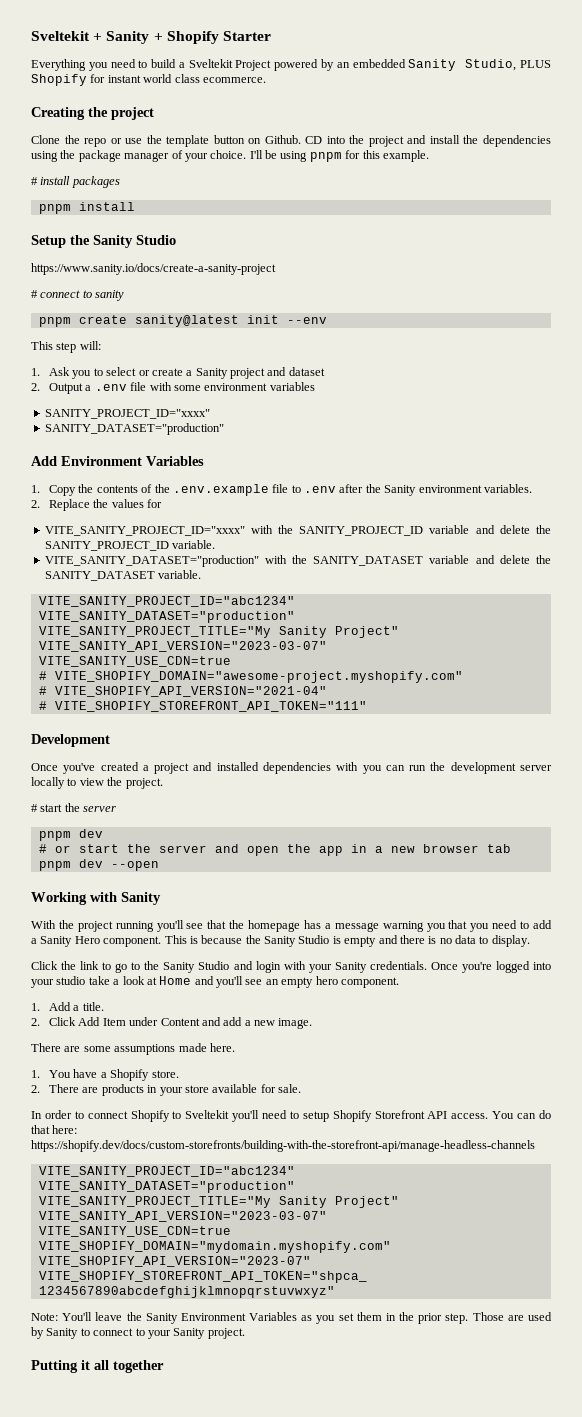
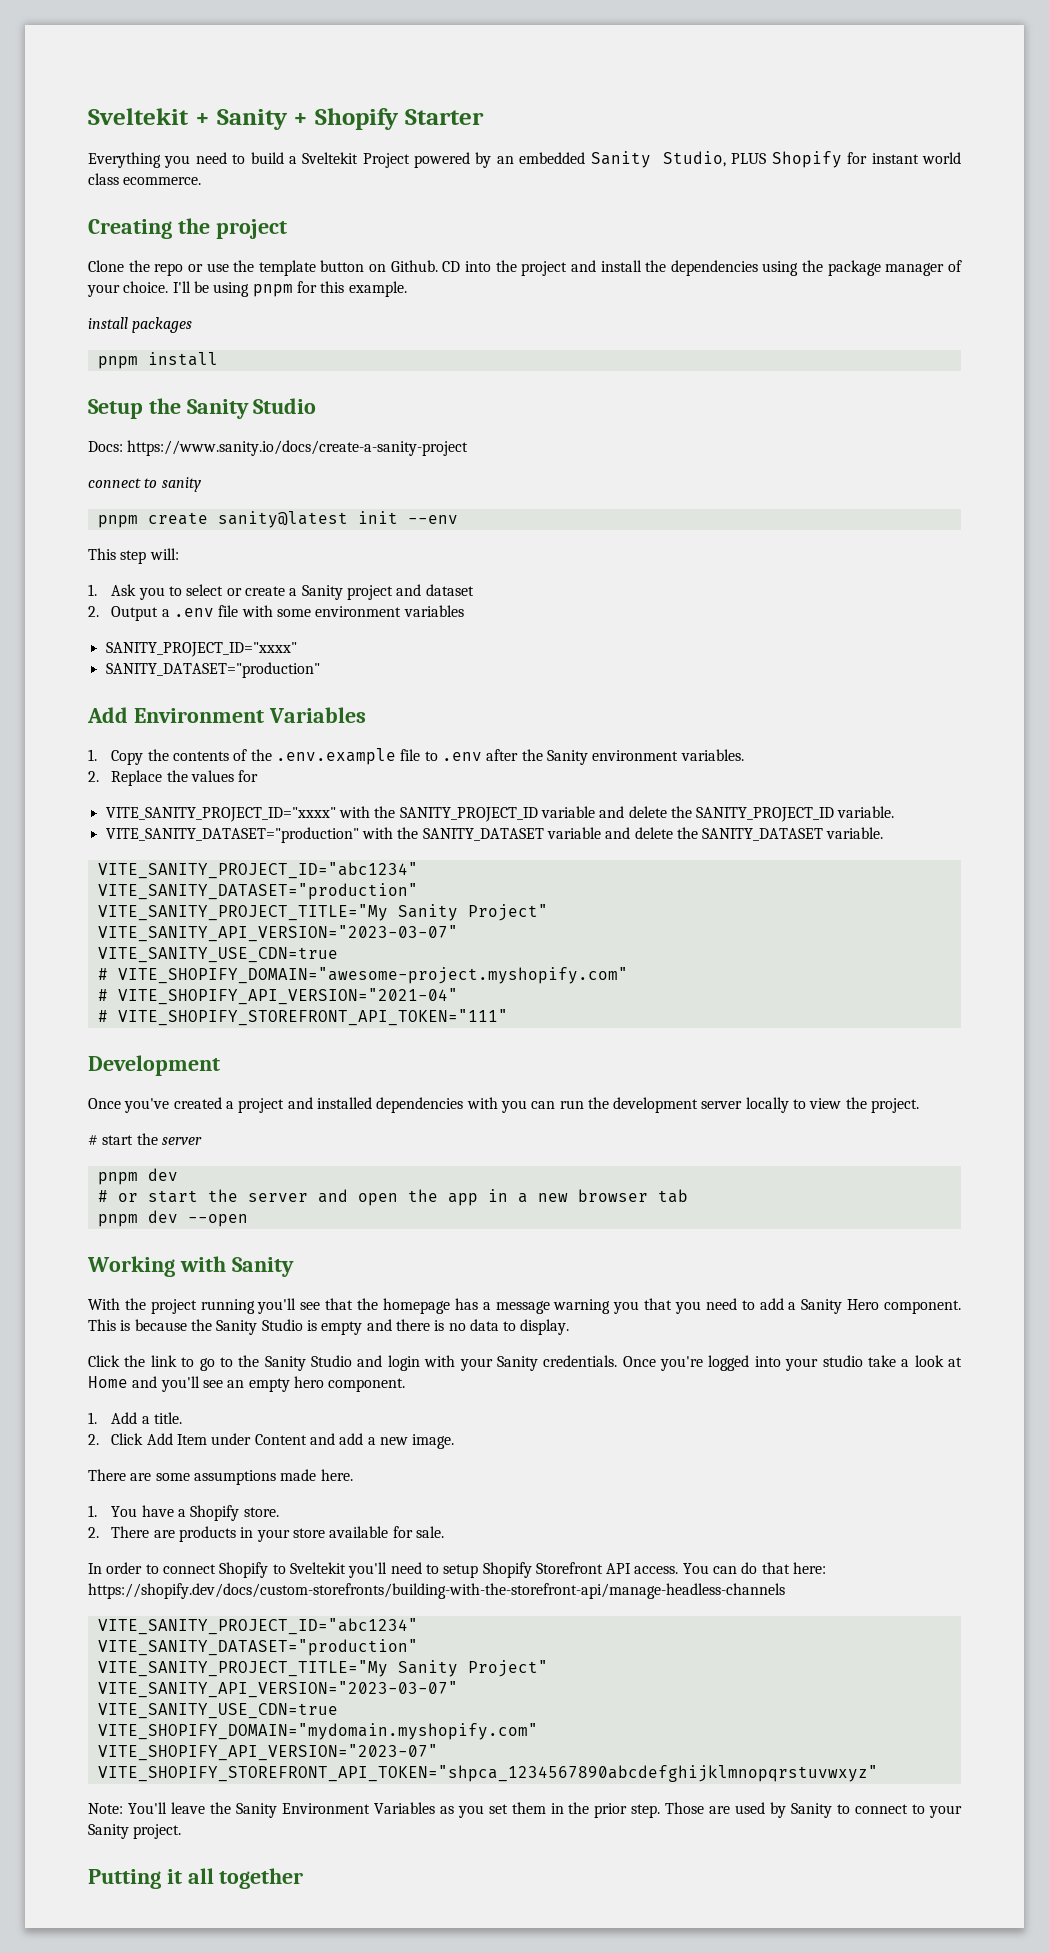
[31,177,38,185] # -> (407, 289) none
(176, 240) none -> [88,441,123,452] Docs:
[31,290,38,298] # -> (469, 448) none

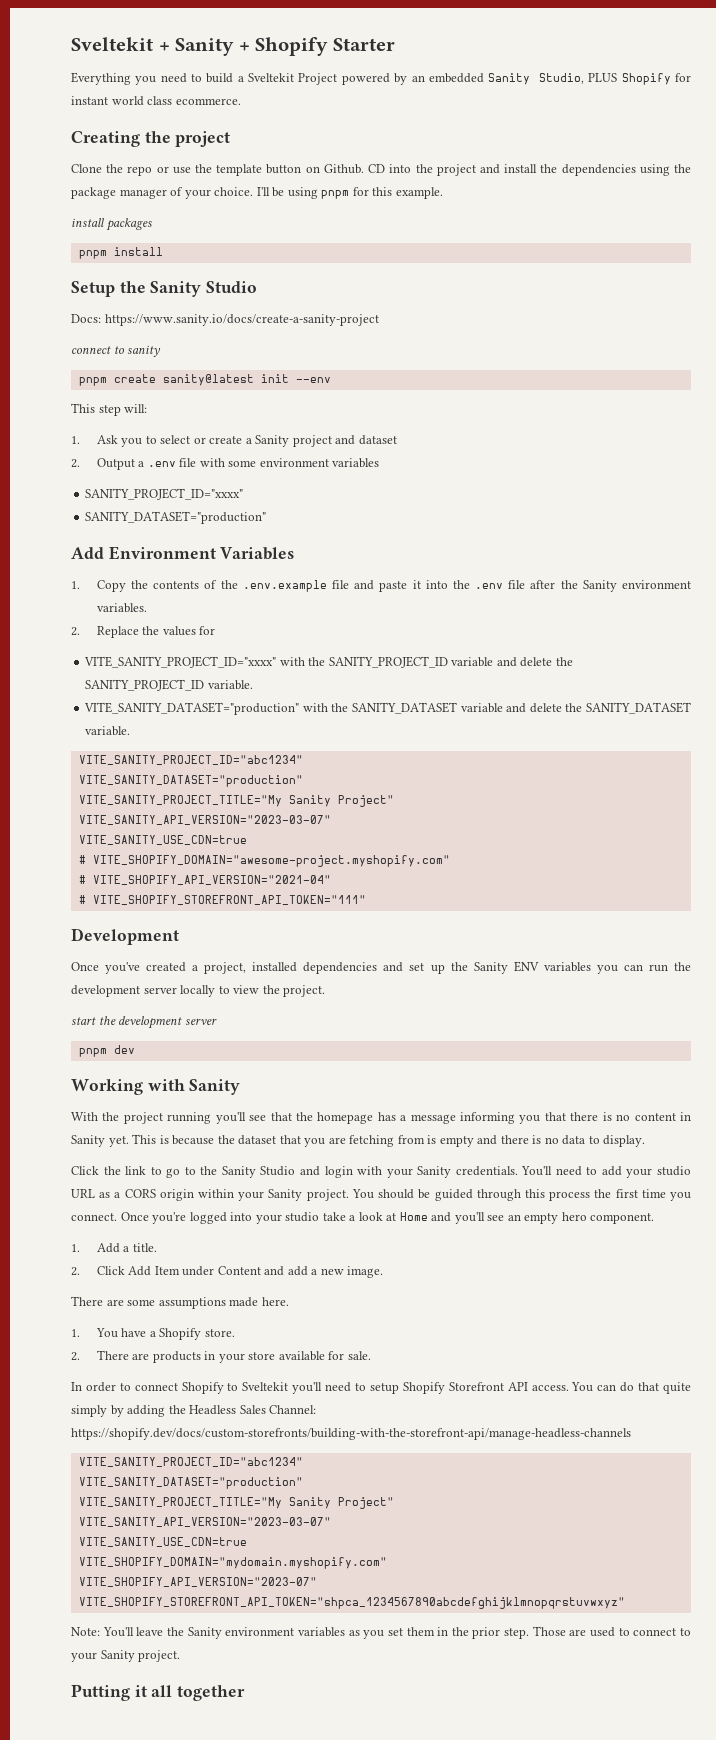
[424,751,483,761] to .env -> [354,580,526,592] and paste it into the .env file
[238,1097,498,1113] project and installed dependencies with -> [204,961,591,974] project, installed dependencies and set up the Sanity ENV variables
[88,1133,158,1145] # start the -> [71,1016,183,1029] start the development
[97,1189,688,1206] [97,1210,248,1227] // # or start the server and open the app in a new browser tab // pnpm dev --open -> (135, 1049) none
[553,1299,611,1314] warning -> [460,1112,516,1124] informing
[674,1298,962,1314] [88,1319,303,1335] you need to add a Sanity Hero component. This is because the Sanity Studio -> [570,1112,692,1121] [71,1134,425,1147] there is no content in Sanity yet. This is because the dataset that you are fetching from
(618, 1361) none -> [521,1166,691,1178] [71,1189,692,1201] [71,1213,117,1221] You'll need to add your studio URL as a CORS origin within your Sanity project. You should be guided through this process the first time you connect.
[793,1562,827,1574] here: -> [663,1382,692,1394] [71,1405,317,1417] quite simply by adding the Headless Sales Channel:
[281,1802,435,1814] Environment Variables -> [225,1627,345,1637] environment variables
[770,1802,833,1818] by Sanity -> (616, 1632) none

